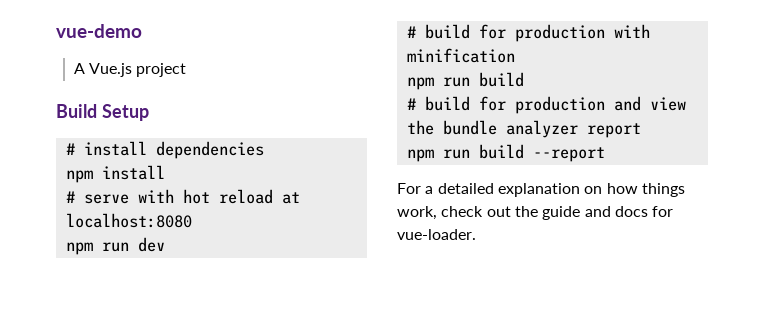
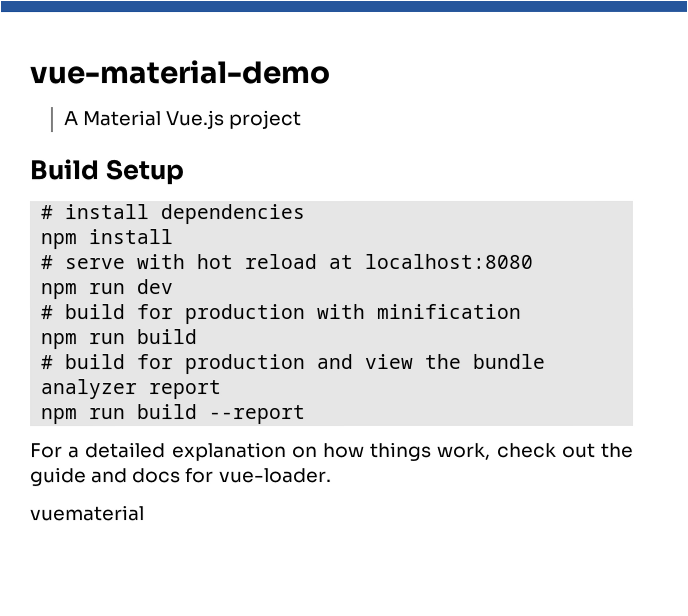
[56,24,142,38] vue-demo -> [29,60,330,85] vue-material-demo
(85, 68) none -> [82,110,162,127] Material
(476, 234) none -> [30,505,145,522] // vuematerial

